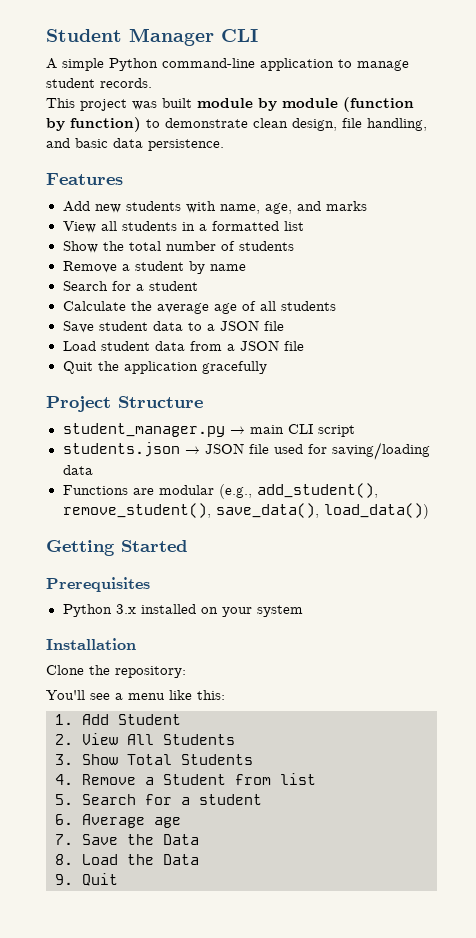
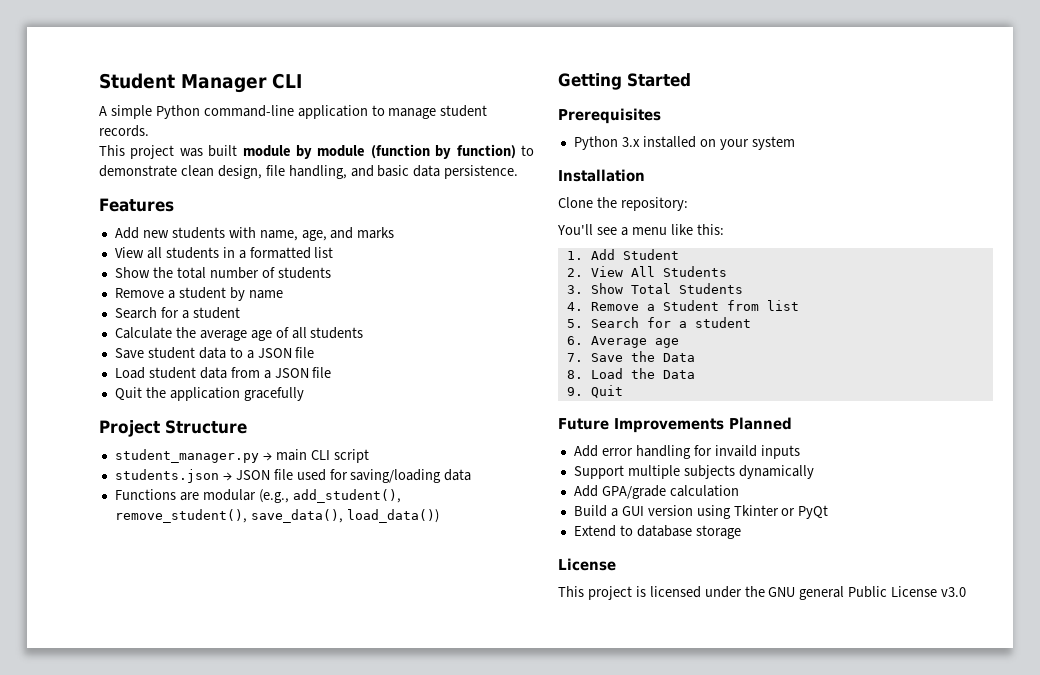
(118, 879) none -> [558,417,792,433] [573,445,800,459] [573,465,814,479] [573,485,739,499] [573,505,829,519] [573,525,741,539] [558,558,616,571] [558,586,967,600] // Future Improvements Planned // Add error handling for invaild inputs // Support multiple subjects dynamically // Add GPA/grade calculation // Build a GUI version using Tkinter or PyQt // Extend to database storage // License // This project is licensed under the GNU general Public License v3.0

